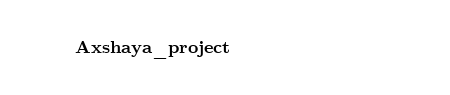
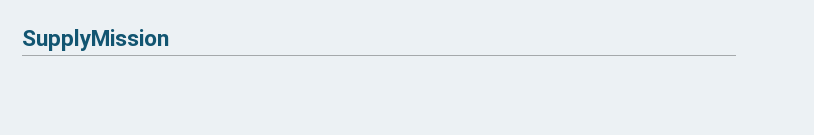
[75,40,230,59] Axshaya_project -> [22,29,169,51] SupplyMission

